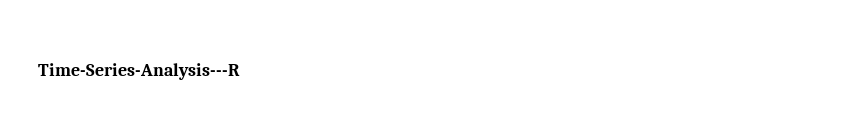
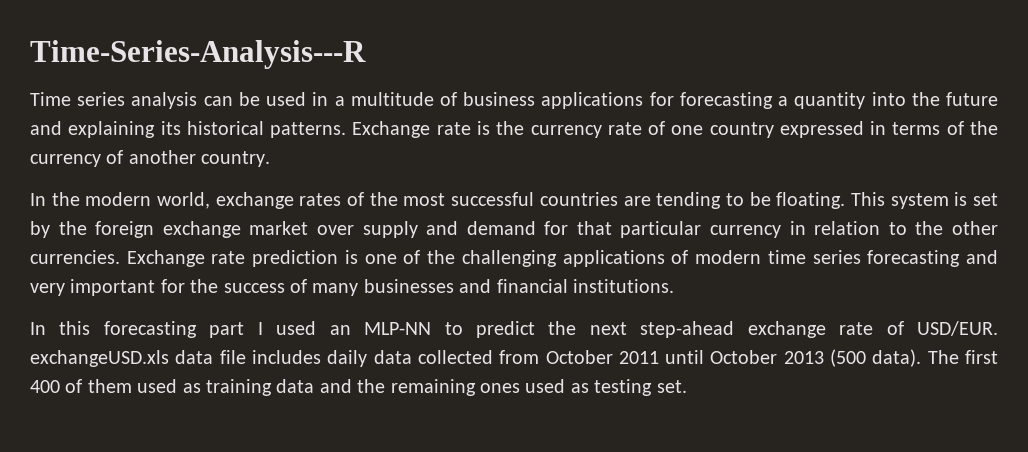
(240, 71) none -> [30,92,998,109] [30,121,999,138] [30,150,271,167] [30,192,999,209] [30,221,999,238] [30,250,999,267] [30,279,674,296] [30,321,998,338] [30,349,998,367] [30,379,687,396] // Time series analysis can be used in a multitude of business applications for forecasting a quantity into the future and explaining its historical patterns. Exchange rate is the currency rate of one country expressed in terms of the currency of another country. // In the modern world, exchange rates of the most successful countries are tending to be floating. This system is set by the foreign exchange market over supply and demand for that particular currency in relation to the other currencies. Exchange rate prediction is one of the challenging applications of modern time series forecasting and very important for the success of many businesses and financial institutions. // In this forecasting part I used an MLP-NN to predict the next step-ahead exchange rate of USD/EUR. exchangeUSD.xls data file includes daily data collected from October 2011 until October 2013 (500 data). The first 400 of them used as training data and the remaining ones used as testing set.

